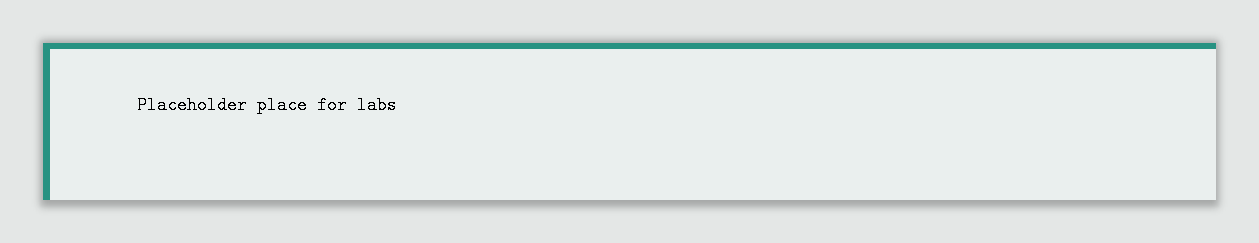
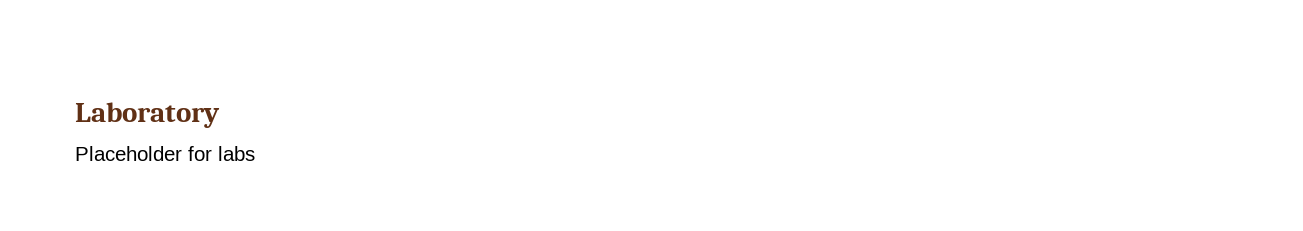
[137,96,307,114] Placeholder place -> [75,102,220,128] [75,146,182,161] Laboratory // Placeholder

